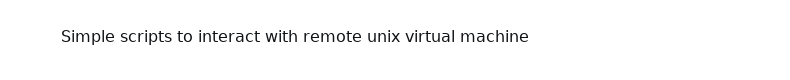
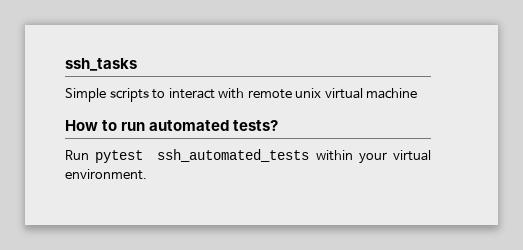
(61, 37) none -> [65,58,137,71] ssh_tasks //
(529, 36) none -> [65,120,279,131] [65,149,431,164] [65,169,147,180] // How to run automated tests? // Run pytest ssh_automated_tests within your virtual environment.

